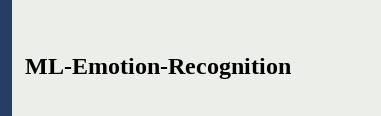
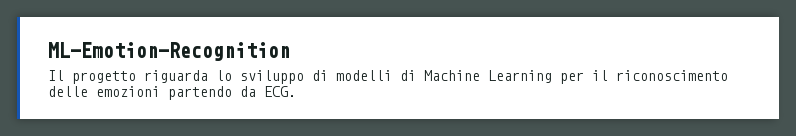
(291, 68) none -> [48,70,728,84] [48,86,296,100] // Il progetto riguarda lo sviluppo di modelli di Machine Learning per il riconoscimento delle emozioni partendo da ECG.

